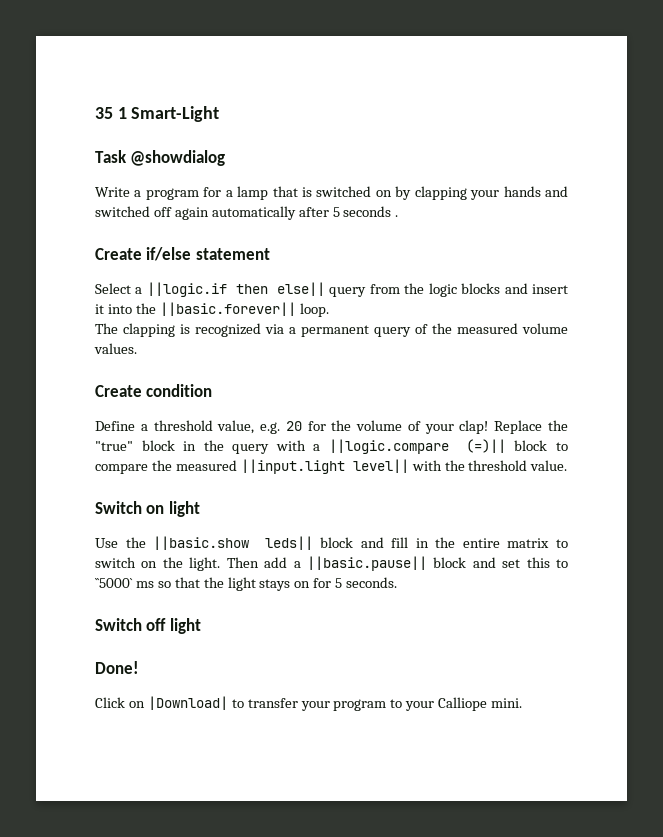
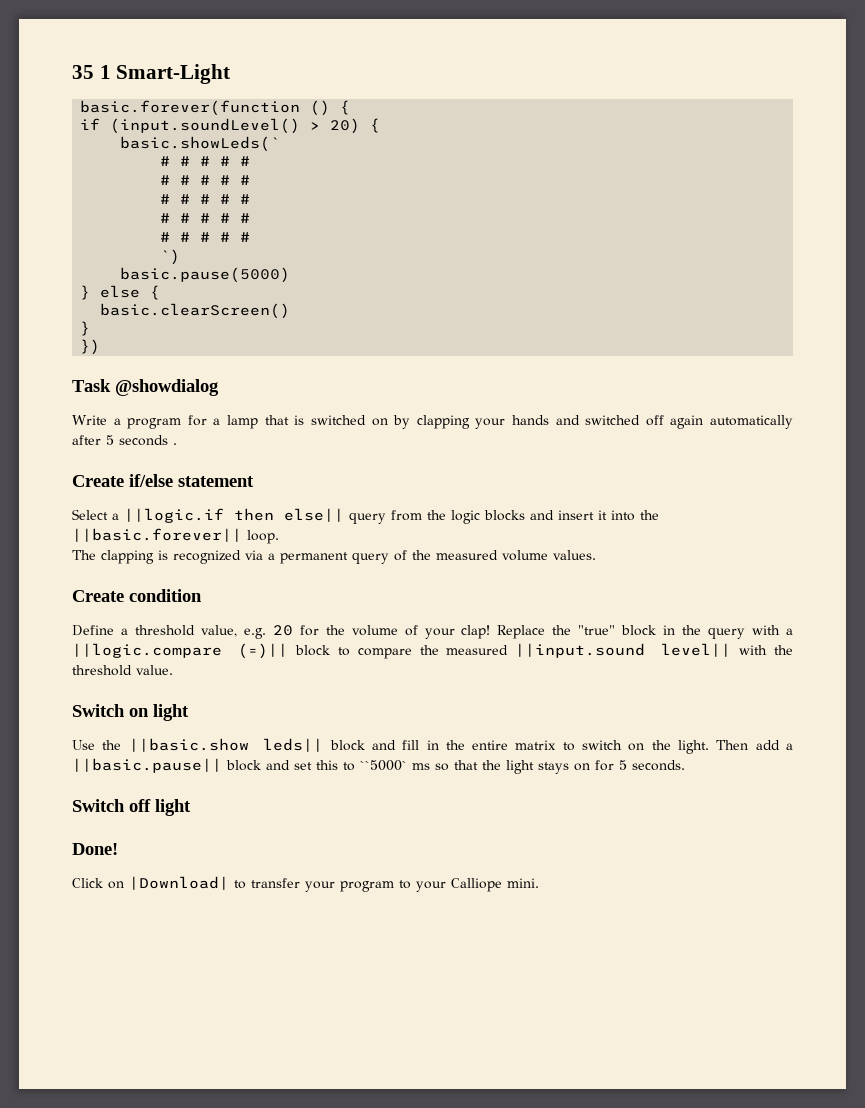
(220, 114) none -> [80,100,351,116] [80,118,381,134] [120,136,281,152] [160,156,251,166] [160,175,251,185] [160,194,251,204] [160,213,251,223] [160,232,251,242] [160,249,181,265] [120,267,291,283] [80,285,161,300] [100,303,291,319] [80,321,91,336] [80,339,101,355] // basic.forever(function () { // if (input.soundLevel() > 20) { // basic.showLeds(` // # # # # # // # # # # # // # # # # # // # # # # # // # # # # # // `) // basic.pause(5000) // } else { // basic.clearScreen() // } // })
[240,459,345,474] ||input.light -> [515,643,646,658] ||input.sound

